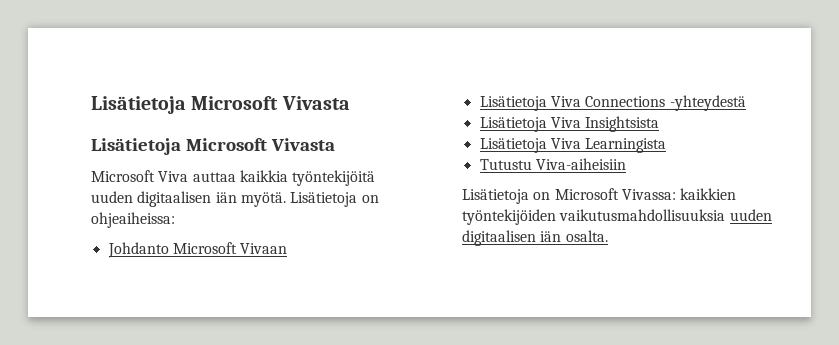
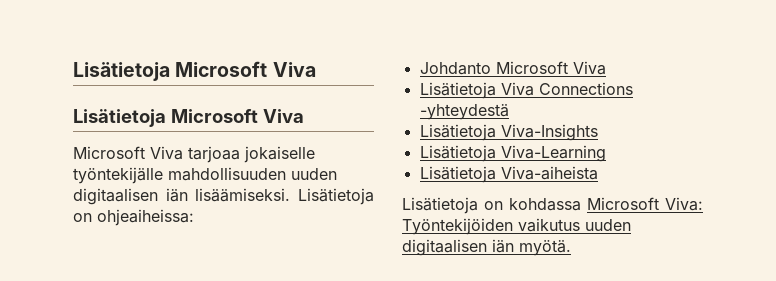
[91,96,350,114] [91,138,335,155] [91,170,376,186] [91,191,286,207] Lisätietoja Microsoft Vivasta // Lisätietoja Microsoft Vivasta // Microsoft Viva auttaa kaikkia työntekijöitä uuden digitaalisen iän myötä. -> [73,61,316,81] [73,109,304,127] [73,146,315,163] [73,167,337,184] [73,188,291,205] Lisätietoja Microsoft Viva // Lisätietoja Microsoft Viva // Microsoft Viva tarjoaa jokaiselle työntekijälle mahdollisuuden uuden digitaalisen iän lisäämiseksi.
[240,243,288,254] Vivaan -> [572,61,606,75] Viva
[550,116,660,132] [479,138,667,153] [479,158,626,170] [462,188,737,204] [462,209,772,225] [462,230,608,246] Viva Insightsista // Lisätietoja Viva Learningista // Tutustu Viva-aiheisiin // Lisätietoja on Microsoft Vivassa: kaikkien työntekijöiden vaikutusmahdollisuuksia uuden digitaalisen iän osalta. -> [500,124,598,141] [419,145,606,162] [419,166,598,183] [402,197,703,214] [402,218,631,235] [402,239,571,256] Viva-Insights // Lisätietoja Viva-Learning // Lisätietoja Viva-aiheista // Lisätietoja on kohdassa Microsoft Viva: Työntekijöiden vaikutus uuden digitaalisen iän myötä.

